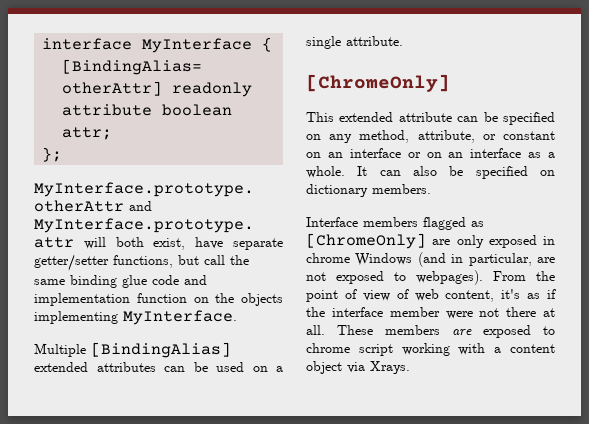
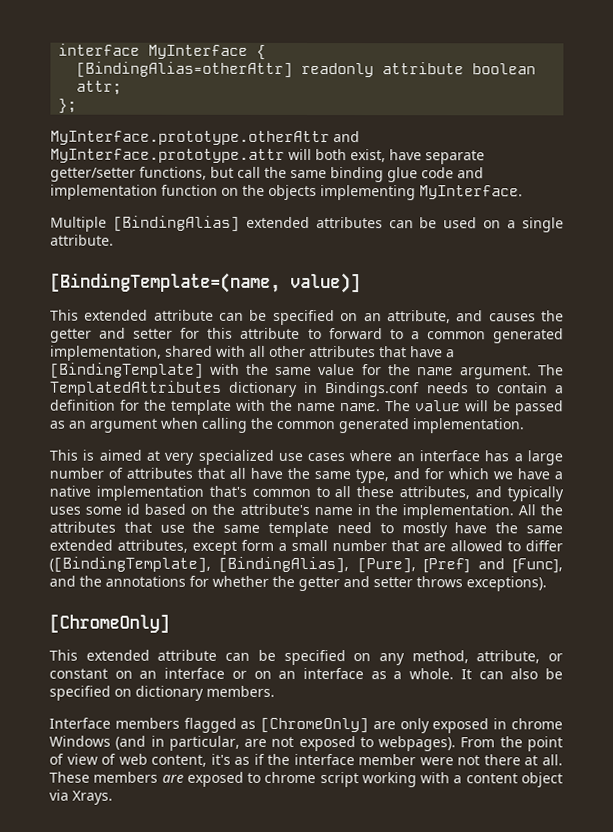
(403, 41) none -> [50,272,361,294] [50,309,565,326] [50,327,564,344] [50,345,455,361] [50,362,564,380] [50,380,565,398] [50,399,564,416] [49,417,524,434] [49,449,564,466] [49,467,563,484] [49,485,565,502] [49,503,563,520] [49,521,563,538] [49,539,563,555] [49,556,563,574] [49,575,547,592] // [BindingTemplate=(name, value)] // This extended attribute can be specified on an attribute, and causes the getter and setter for this attribute to forward to a common generated implementation, shared with all other attributes that have a [BindingTemplate] with the same value for the name argument. The TemplatedAttributes dictionary in Bindings.conf needs to contain a definition for the template with the name name. The value will be passed as an argument when calling the common generated implementation. // This is aimed at very specialized use cases where an interface has a large number of attributes that all have the same type, and for which we have a native implementation that's common to all these attributes, and typically uses some id based on the attribute's name in the implementation. All the attributes that use the same template need to mostly have the same extended attributes, except form a small number that are allowed to differ ([BindingTemplate], [BindingAlias], [Pure], [Pref] and [Func], and the annotations for whether the getter and setter throws exceptions).

